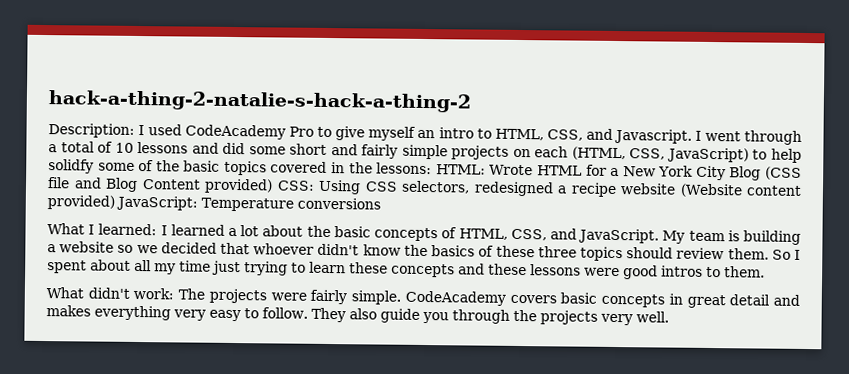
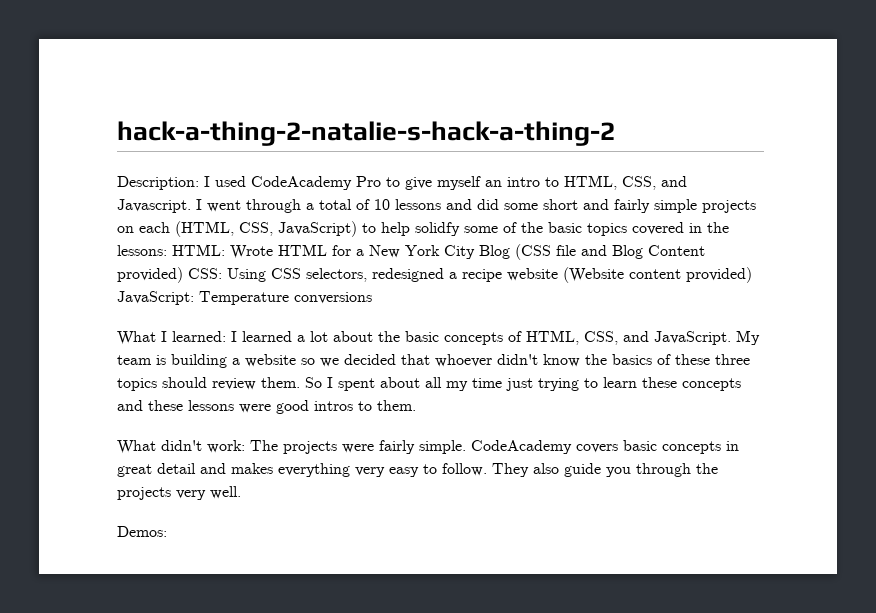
(669, 317) none -> [117,526,167,537] // Demos:

